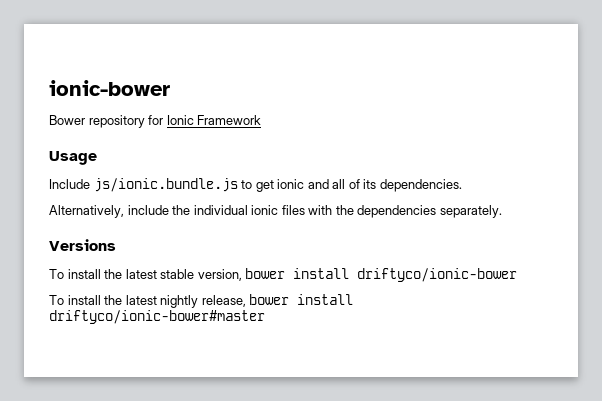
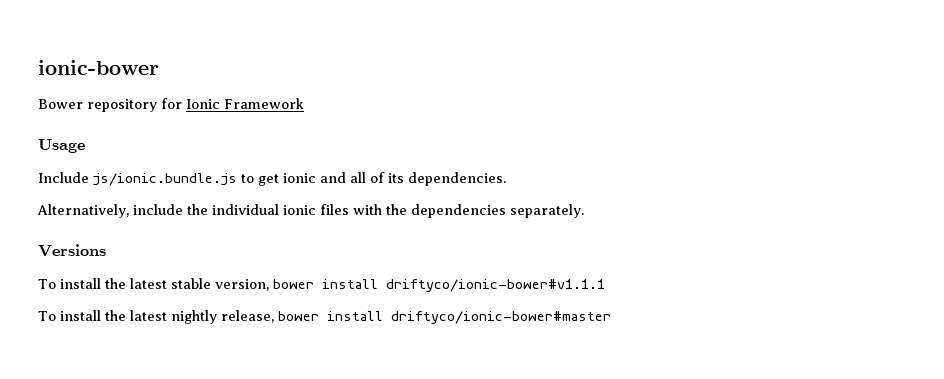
[357,268,518,282] driftyco/ionic-bower -> [385,279,605,292] driftyco/ionic-bower#v1.1.1

